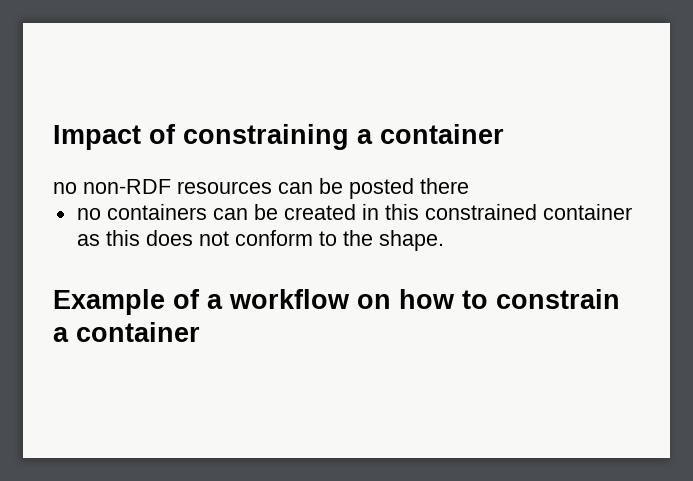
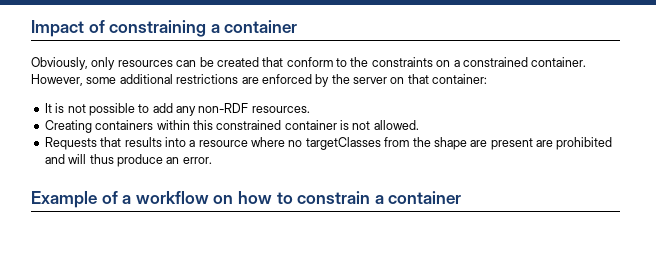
[53,179,171,194] no non-RDF -> [31,57,116,70] Obviously, only
[349,178,469,199] [76,204,632,220] [76,230,444,251] posted there // no containers can be created in this constrained container as this does not conform to the shape. -> [216,57,587,67] [31,74,488,87] [44,103,310,116] [44,120,419,133] [44,137,613,150] [44,154,212,167] created that conform to the constraints on a constrained container. However, some additional restrictions are enforced by the server on that container: // It is not possible to add any non-RDF resources. // Creating containers within this constrained container is not allowed. // Requests that results into a resource where no targetClasses from the shape are present are prohibited and will thus produce an error.

